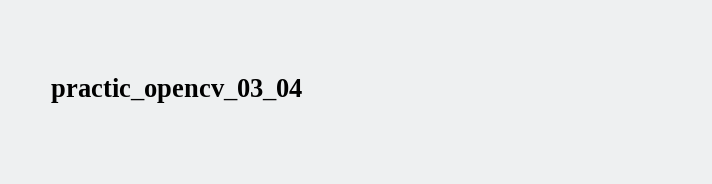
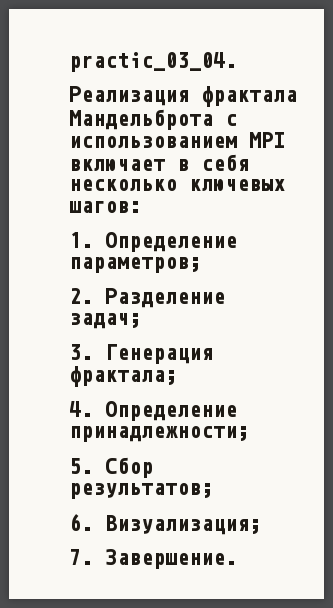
[51,78,302,103] practic_opencv_03_04 -> [69,52,237,72] [69,86,297,107] [69,109,237,130] [69,132,285,148] [69,154,249,171] [69,179,285,191] [69,201,141,213] [69,232,237,252] [69,257,201,273] [69,288,225,308] [69,313,141,329] [69,344,213,364] [69,366,177,387] [69,401,237,421] [69,426,249,442] [69,457,153,478] [69,483,213,499] [69,514,261,535] [69,549,237,569] practic_03_04. // Реализация фрактала Мандельброта с использованием MPI включает в себя несколько ключевых шагов: // 1. Определение параметров; // 2. Разделение задач; // 3. Генерация фрактала; // 4. Определение принадлежности; // 5. Сбор результатов; // 6. Визуализация; // 7. Завершение.

